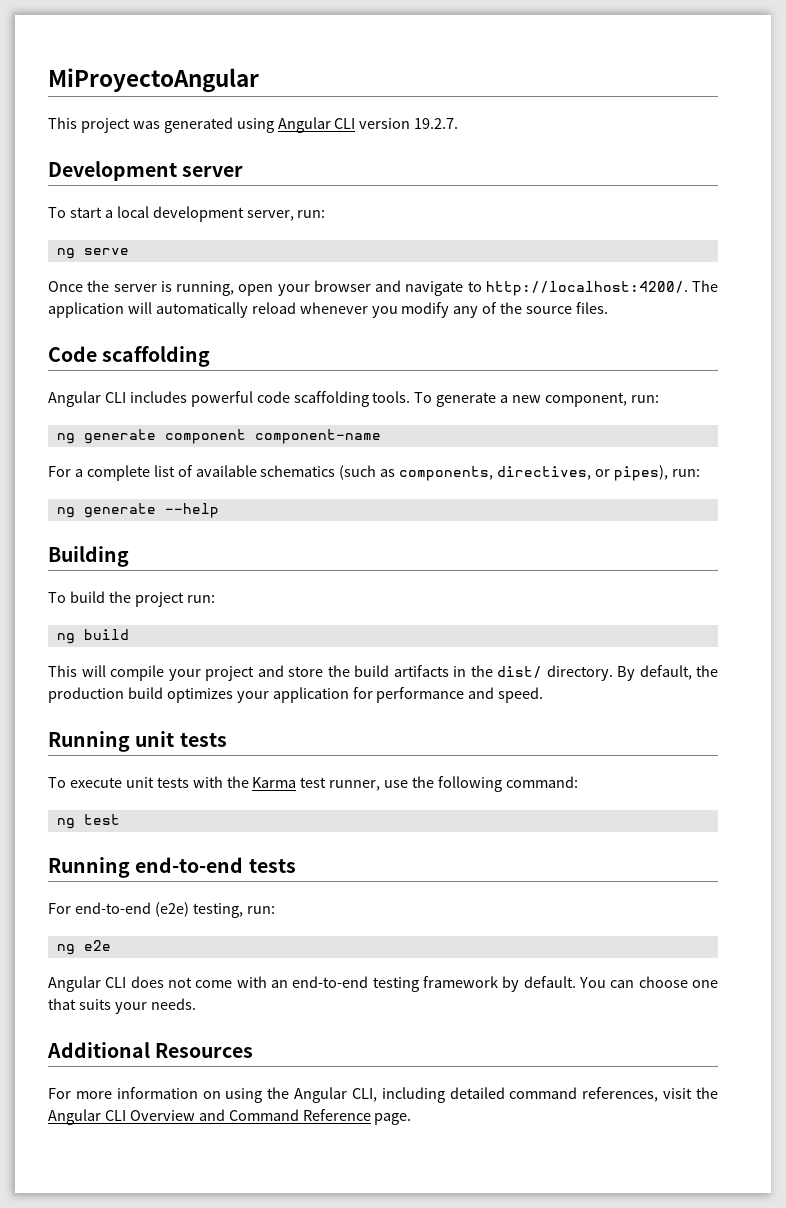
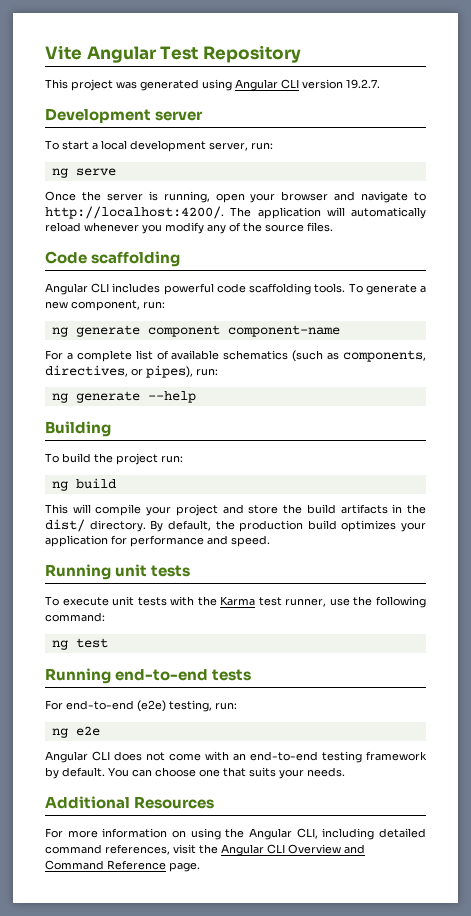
[48,68,259,93] MiProyectoAngular -> [45,45,301,63] Vite Angular Test Repository

